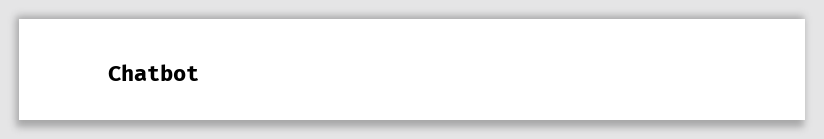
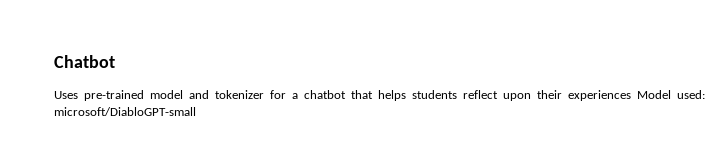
(199, 72) none -> [54,90,705,101] [54,107,196,116] // Uses pre-trained model and tokenizer for a chatbot that helps students reflect upon their experiences Model used: microsoft/DiabloGPT-small

